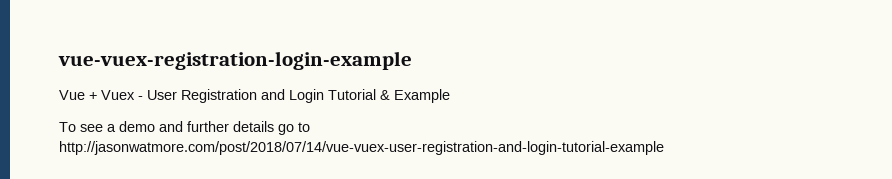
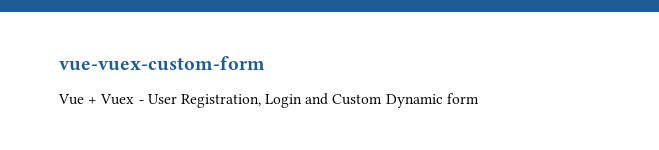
[58,51,412,70] vue-vuex-registration-login-example -> [59,56,265,71] vue-vuex-custom-form
[181,89,450,103] [59,121,310,135] [59,141,664,155] Registration and Login Tutorial & Example // To see a demo and further details go to http://jasonwatmore.com/post/2018/07/14/vue-vuex-user-registration-and-login-tutorial-example -> [180,93,479,108] Registration, Login and Custom Dynamic form

